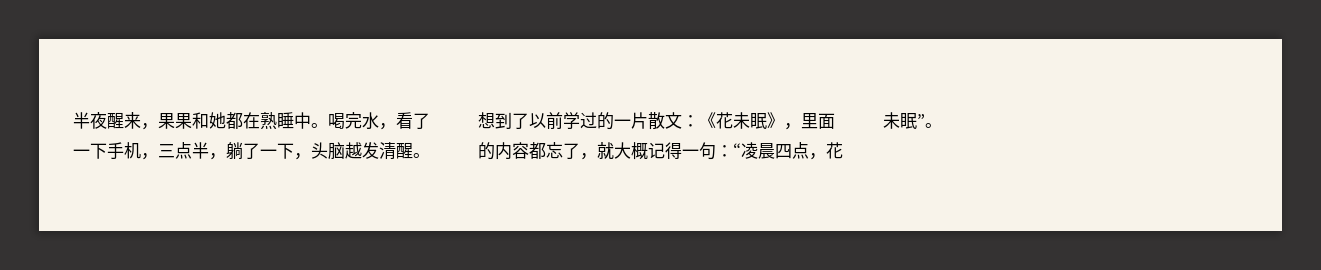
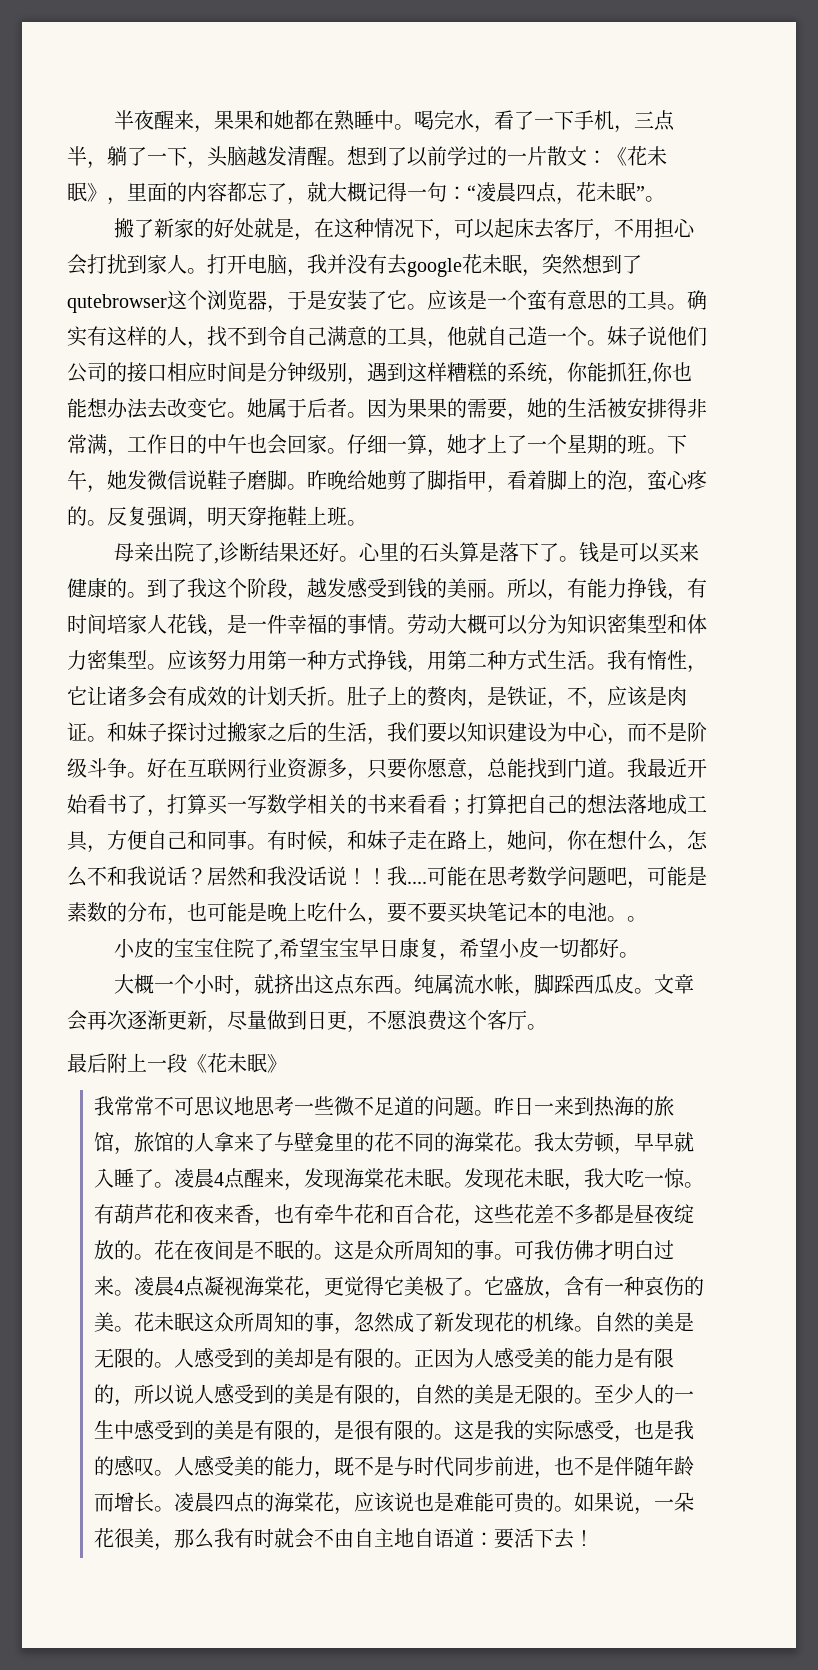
(942, 125) none -> [113,218,696,241] [67,254,642,277] [67,290,707,313] [67,326,707,349] [67,362,692,385] [67,398,707,421] [67,434,687,457] [67,470,707,493] [67,506,367,529] [113,542,699,564] [67,577,707,601] [67,614,707,637] [67,650,707,673] [67,686,687,709] [67,722,707,745] [67,758,707,781] [67,794,707,817] [67,830,708,853] [67,866,707,889] [67,902,647,925] [113,938,639,961] [113,974,694,997] [67,1010,547,1033] [67,1053,287,1073] [93,1096,674,1117] [93,1132,694,1155] [93,1168,704,1191] [93,1204,694,1227] [93,1240,674,1260] [93,1276,704,1299] [93,1312,694,1335] [93,1347,674,1368] [93,1383,694,1407] [93,1419,694,1443] [93,1455,694,1479] [93,1492,694,1515] [93,1528,594,1551] // 搬了新家的好处就是，在这种情况下，可以起床去客厅，不用担心会打扰到家人。打开电脑，我并没有去google花未眠，突然想到了qutebrowser这个浏览器，于是安装了它。应该是一个蛮有意思的工具。确实有这样的人，找不到令自己满意的工具，他就自己造一个。妹子说他们公司的接口相应时间是分钟级别，遇到这样糟糕的系统，你能抓狂,你也能想办法去改变它。她属于后者。因为果果的需要，她的生活被安排得非常满，工作日的中午也会回家。仔细一算，她才上了一个星期的班。下午，她发微信说鞋子磨脚。昨晚给她剪了脚指甲，看着脚上的泡，蛮心疼的。反复强调，明天穿拖鞋上班。 // 母亲出院了,诊断结果还好。心里的石头算是落下了。钱是可以买来健康的。到了我这个阶段，越发感受到钱的美丽。所以，有能力挣钱，有时间培家人花钱，是一件幸福的事情。劳动大概可以分为知识密集型和体力密集型。应该努力用第一种方式挣钱，用第二种方式生活。我有惰性，它让诸多会有成效的计划夭折。肚子上的赘肉，是铁证，不，应该是肉证。和妹子探讨过搬家之后的生活，我们要以知识建设为中心，而不是阶级斗争。好在互联网行业资源多，只要你愿意，总能找到门道。我最近开始看书了，打算买一写数学相关的书来看看；打算把自己的想法落地成工具，方便自己和同事。有时候，和妹子走在路上，她问，你在想什么，怎么不和我说话？居然和我没话说！！我....可能在思考数学问题吧，可能是素数的分布，也可能是晚上吃什么，要不要买块笔记本的电池。。 // 小皮的宝宝住院了,希望宝宝早日康复，希望小皮一切都好。 // 大概一个小时，就挤出这点东西。纯属流水帐，脚踩西瓜皮。文章会再次逐渐更新，尽量做到日更，不愿浪费这个客厅。 // 最后附上一段《花未眠》 // 我常常不可思议地思考一些微不足道的问题。昨日一来到热海的旅馆，旅馆的人拿来了与壁龛里的花不同的海棠花。我太劳顿，早早就入睡了。凌晨4点醒来，发现海棠花未眠。发现花未眠，我大吃一惊。有葫芦花和夜来香，也有牵牛花和百合花，这些花差不多都是昼夜绽放的。花在夜间是不眠的。这是众所周知的事。可我仿佛才明白过来。凌晨4点凝视海棠花，更觉得它美极了。它盛放，含有一种哀伤的美。花未眠这众所周知的事，忽然成了新发现花的机缘。自然的美是无限的。人感受到的美却是有限的。正因为人感受美的能力是有限的，所以说人感受到的美是有限的，自然的美是无限的。至少人的一生中感受到的美是有限的，是很有限的。这是我的实际感受，也是我的感叹。人感受美的能力，既不是与时代同步前进，也不是伴随年龄而增长。凌晨四点的海棠花，应该说也是难能可贵的。如果说，一朵花很美，那么我有时就会不由自主地自语道：要活下去！

